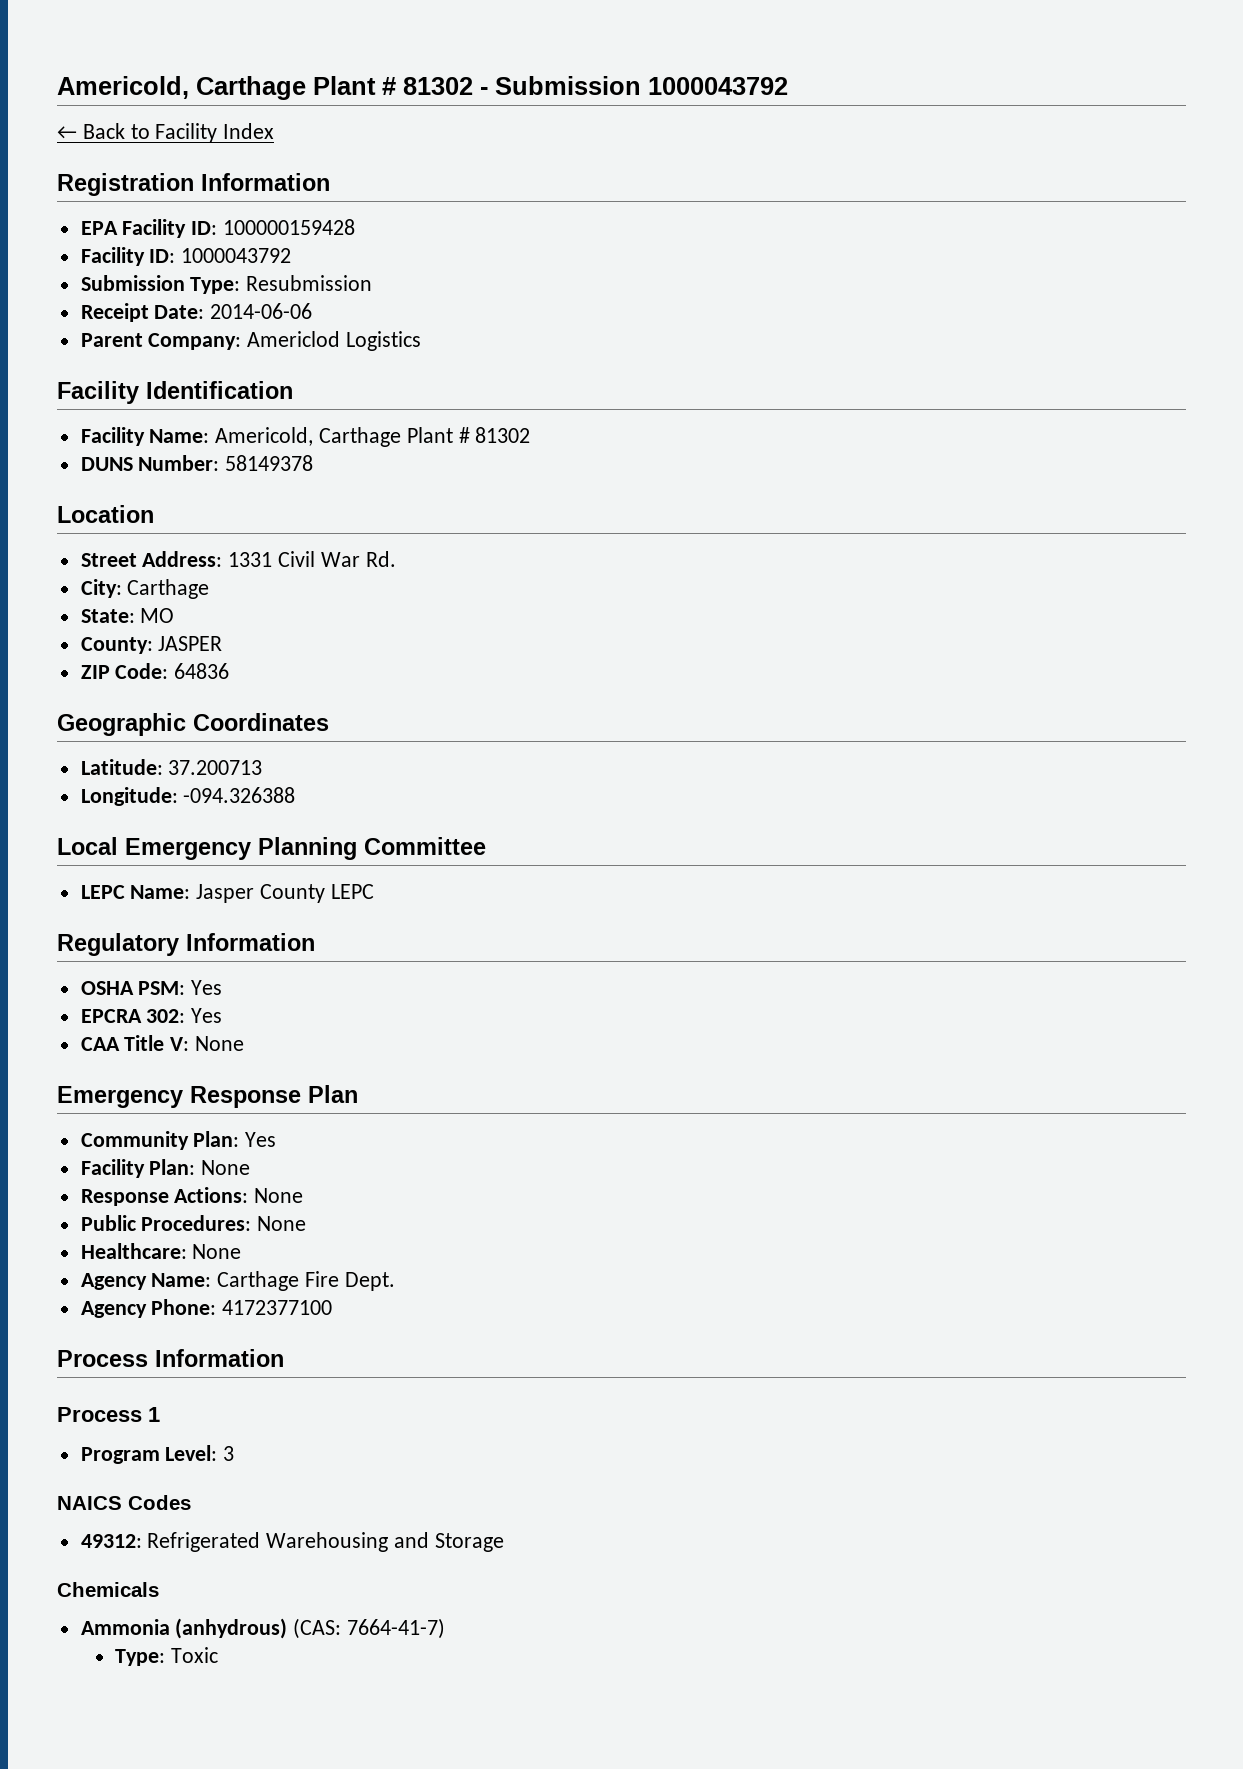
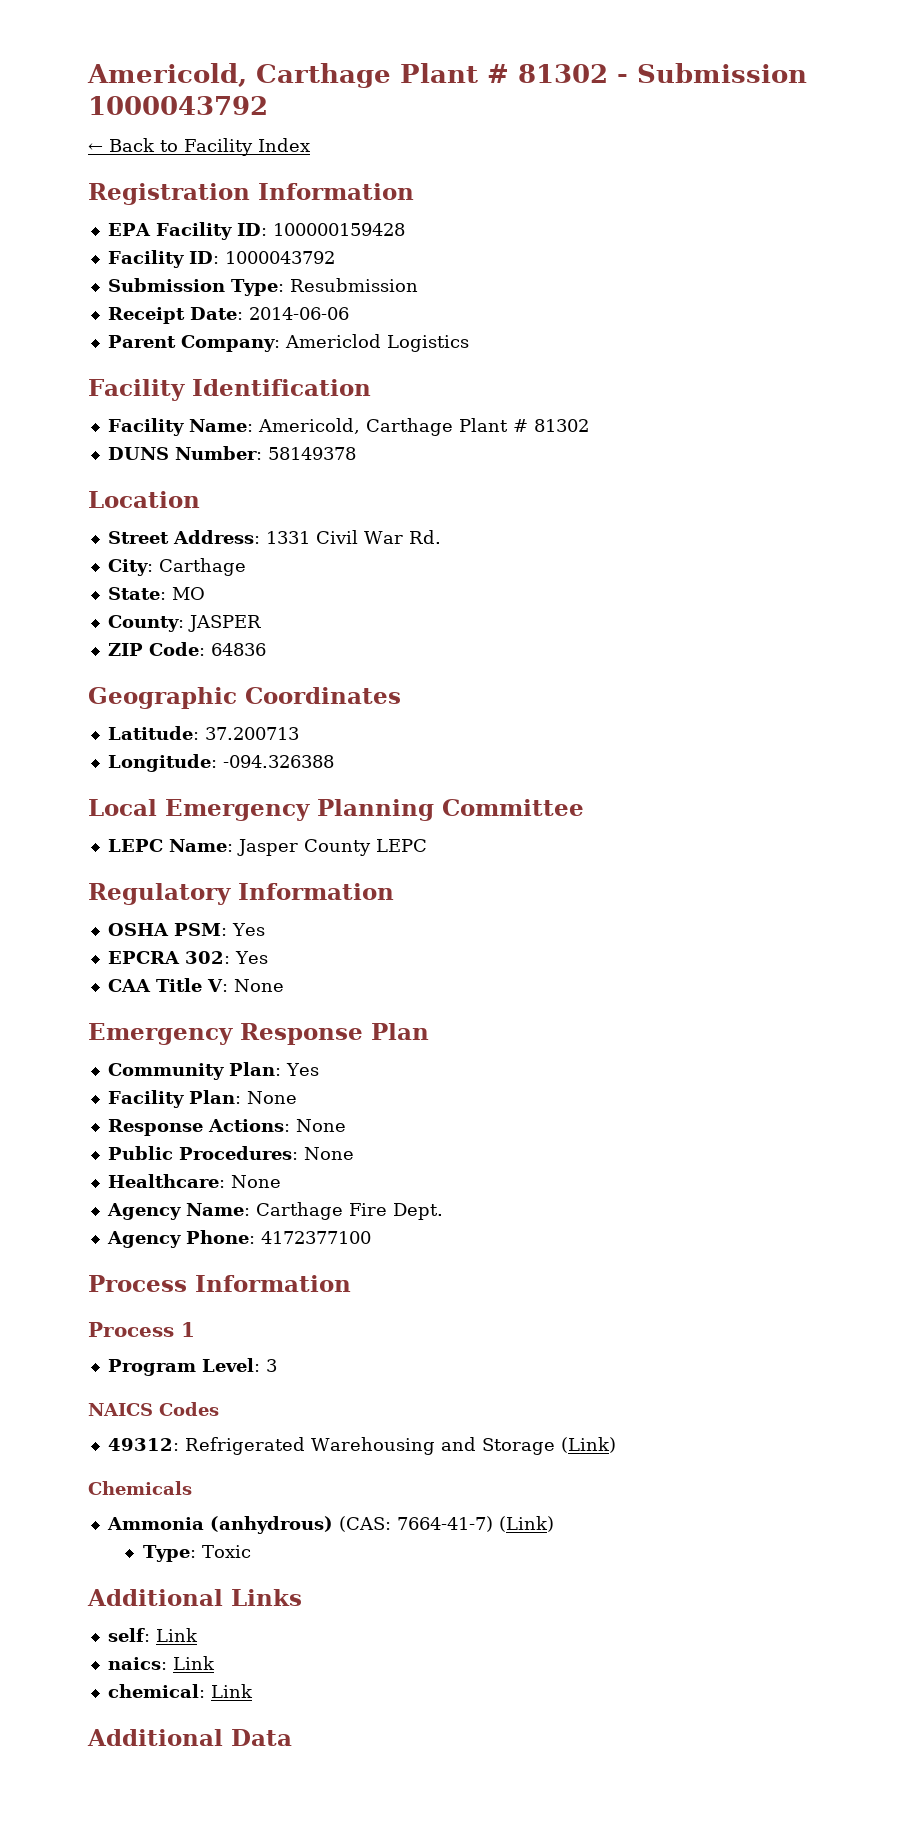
(504, 1542) none -> [560,1437,616,1453] (Link)
(446, 1628) none -> [498,1516,554,1532] (Link)
(219, 1655) none -> [87,1589,302,1606] [107,1628,198,1642] [107,1656,215,1670] [107,1684,253,1698] [87,1729,292,1746] // Additional Links // self: Link // naics: Link // chemical: Link // Additional Data

